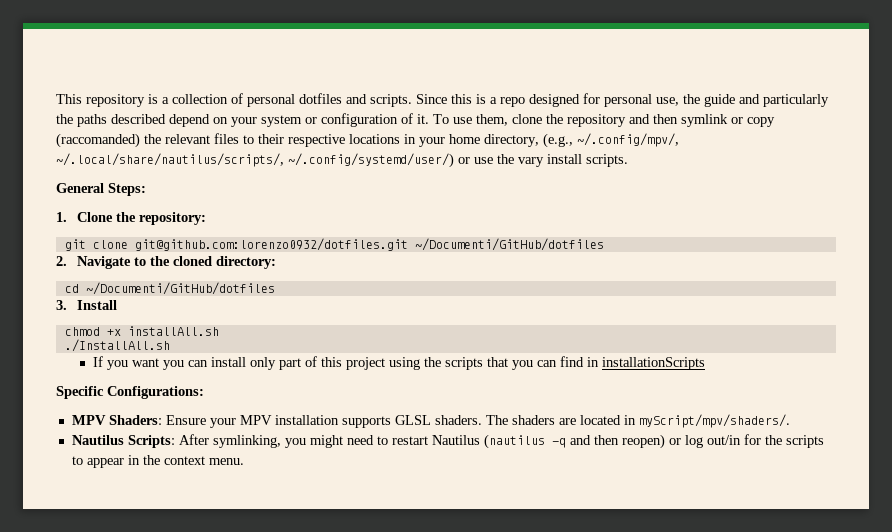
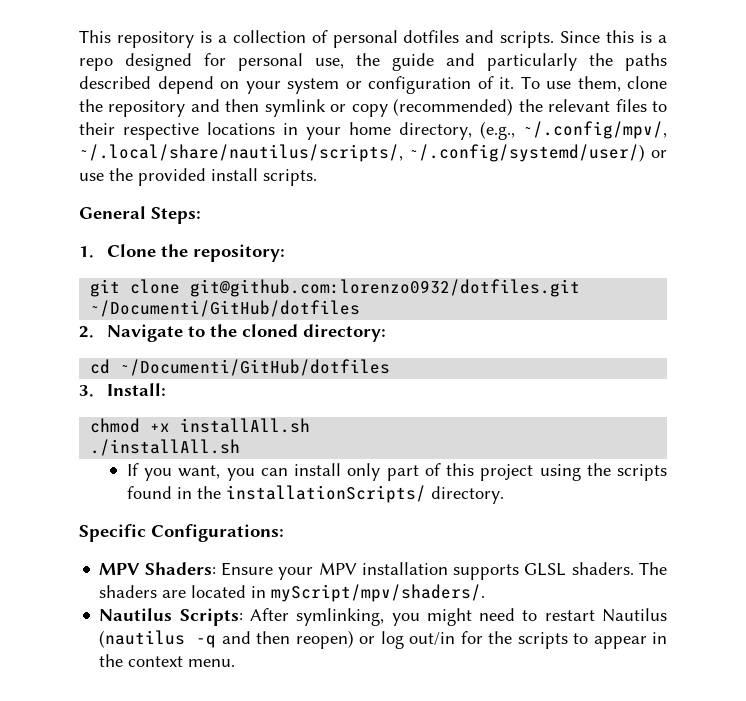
[56,133,140,148] (raccomanded) -> [393,98,514,116] (recommended)
[518,157,544,167] vary -> [138,168,206,186] provided
[76,300,117,310] Install -> [106,383,166,396] Install:
[64,339,170,352] ./InstallAll.sh -> [90,439,241,456] ./installAll.sh
[131,358,159,367] want -> [178,465,221,479] want,
[486,356,705,370] that you can find in installationScripts -> [126,485,504,504] found in the installationScripts/ directory.

